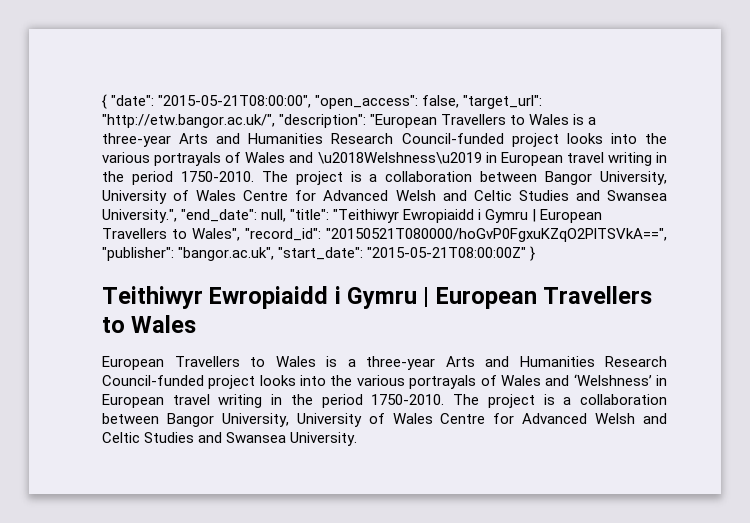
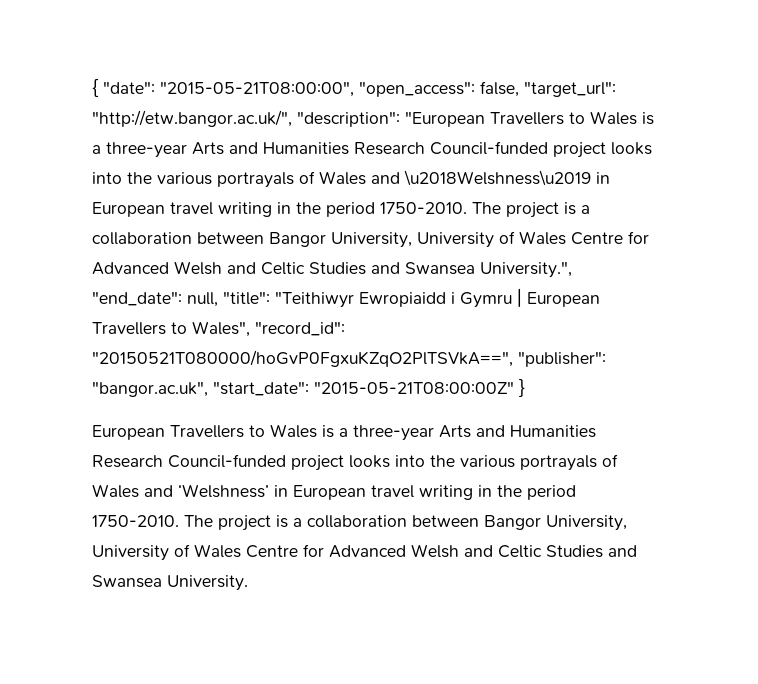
[102,286,653,309] [102,315,197,333] // Teithiwyr Ewropiaidd i Gymru | European Travellers to Wales -> (525, 388) none

